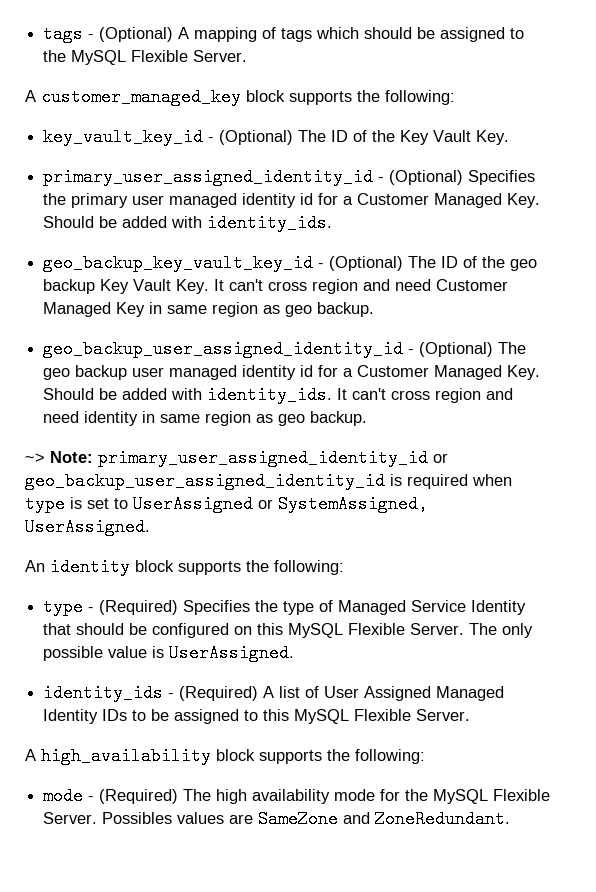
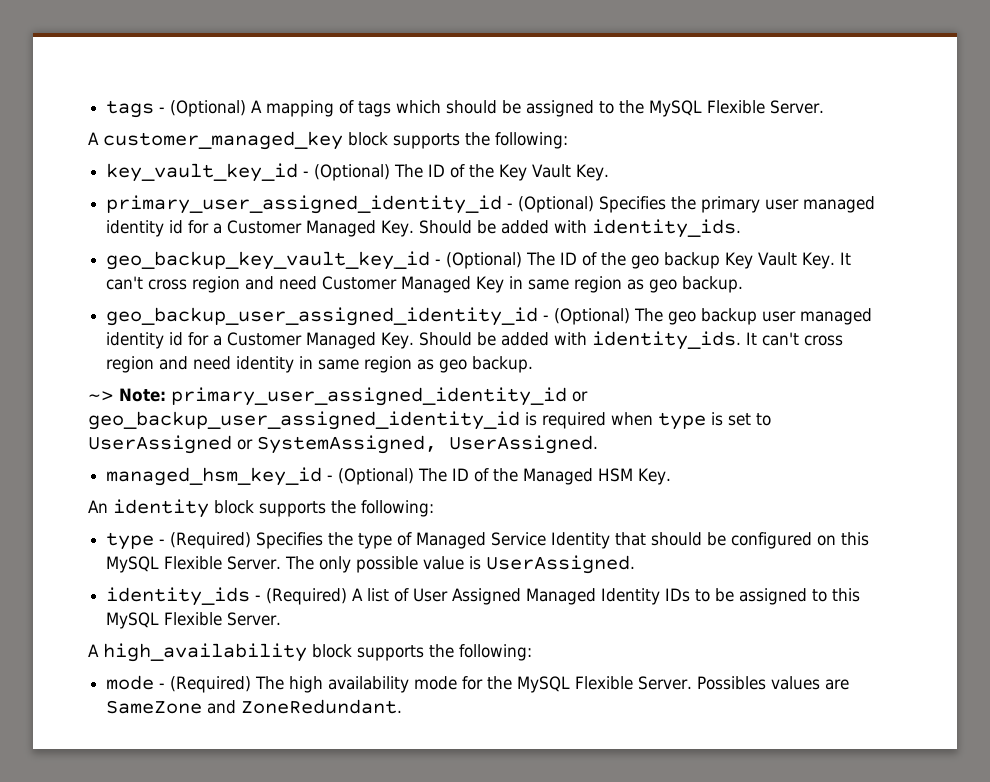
(150, 527) none -> [106,467,672,486] // managed_hsm_key_id - (Optional) The ID of the Managed HSM Key.

